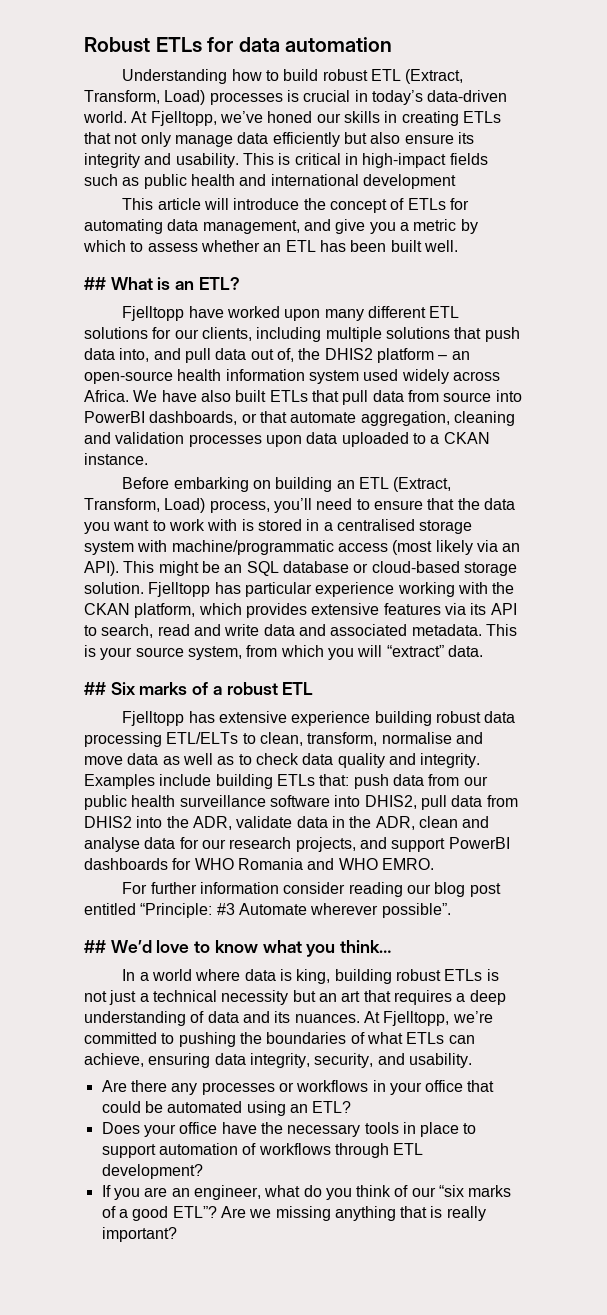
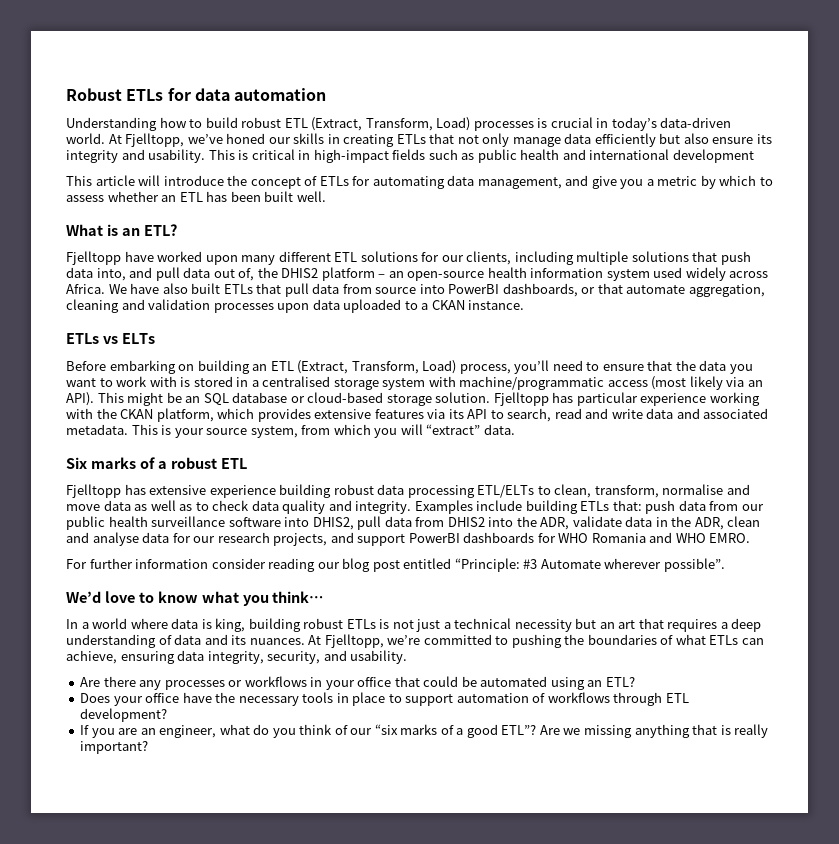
[84,277,106,290] ## -> (326, 196) none
(148, 459) none -> [66,333,155,344] // ETLs vs ELTs
[84,682,106,695] ## -> (515, 429) none
[84,940,106,953] ## -> (725, 565) none

